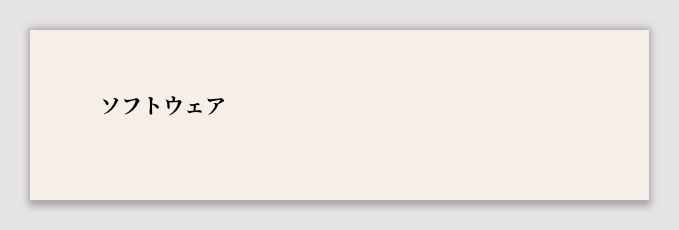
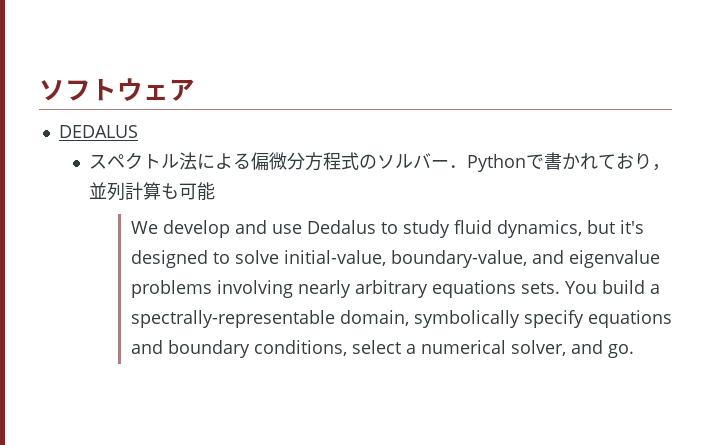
(226, 107) none -> [58,125,138,138] [89,152,671,172] [89,182,216,201] [130,220,644,238] [130,250,660,268] [130,280,660,298] [130,310,672,328] [130,340,634,358] // DEDALUS // スペクトル法による偏微分方程式のソルバー．Pythonで書かれており，並列計算も可能 // We develop and use Dedalus to study fluid dynamics, but it's designed to solve initial-value, boundary-value, and eigenvalue problems involving nearly arbitrary equations sets. You build a spectrally-representable domain, symbolically specify equations and boundary conditions, select a numerical solver, and go.

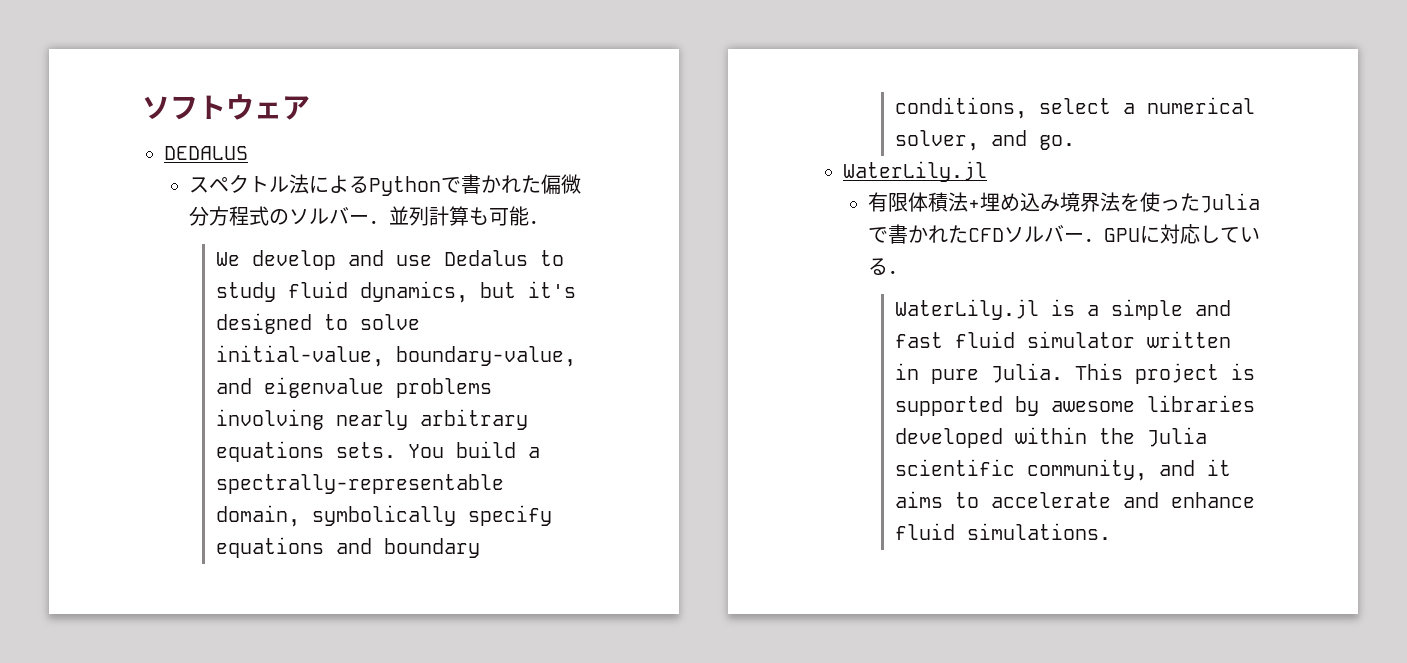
(252, 161) none -> [368,174,541,196] Pythonで書かれた
[467,152,671,172] Pythonで書かれており， -> (389, 222) none
(216, 191) none -> [528,220,549,224] ．
(634, 351) none -> [843,161,987,182] [867,192,1260,213] [867,224,1260,244] [867,258,908,275] [894,299,1231,320] [894,331,1231,348] [894,363,1255,384] [894,395,1255,416] [894,427,1207,448] [894,459,1231,481] [894,491,1255,508] [894,523,1111,540] // WaterLily.jl // 有限体積法+埋め込み境界法を使ったJuliaで書かれたCFDソルバー．GPUに対応している． // WaterLily.jl is a simple and fast fluid simulator written in pure Julia. This project is supported by awesome libraries developed within the Julia scientific community, and it aims to accelerate and enhance fluid simulations.

